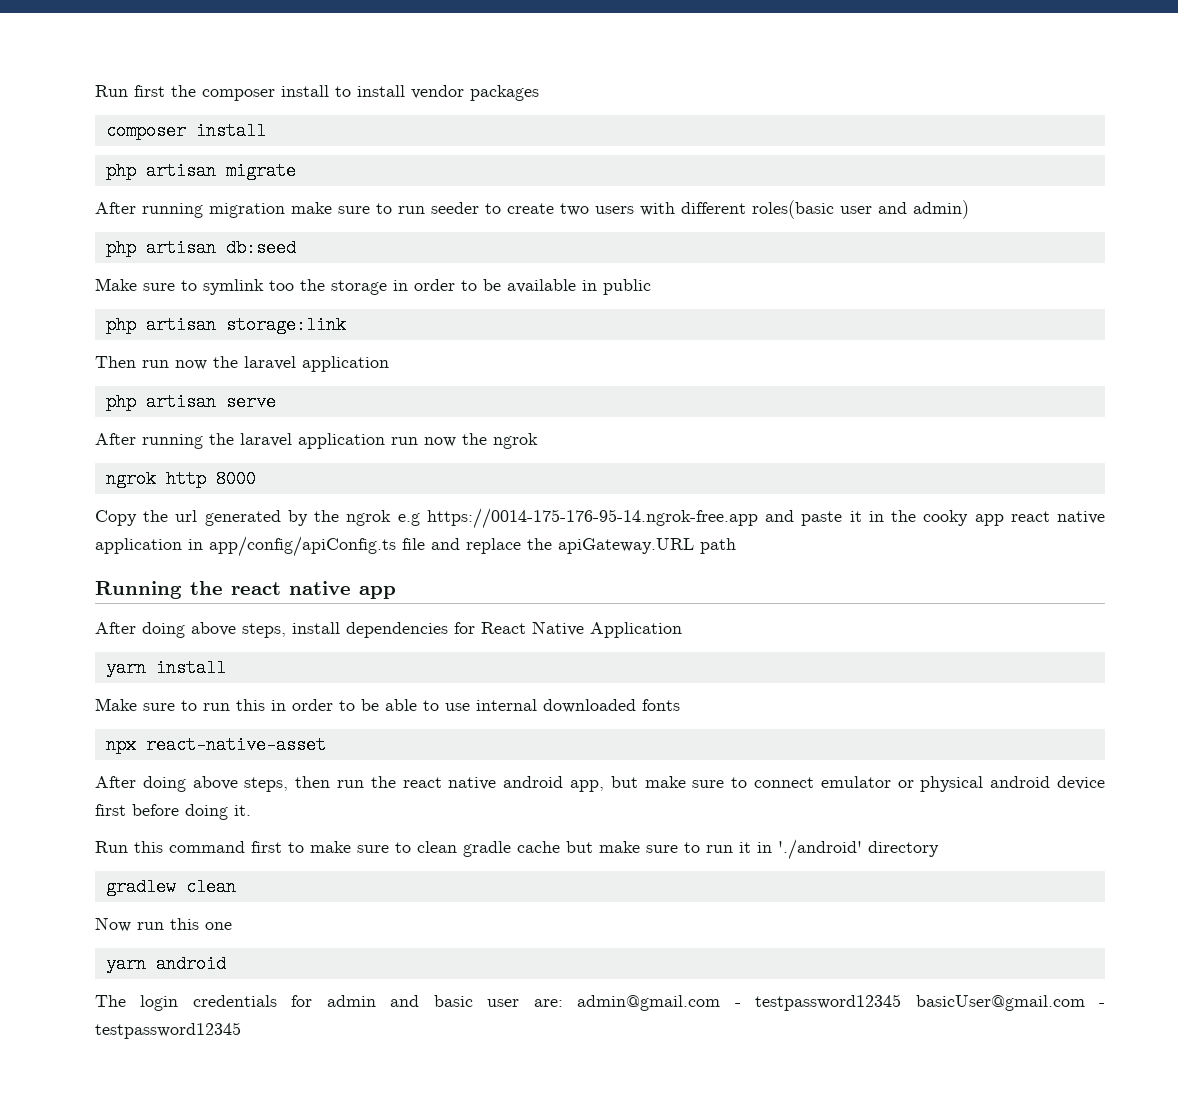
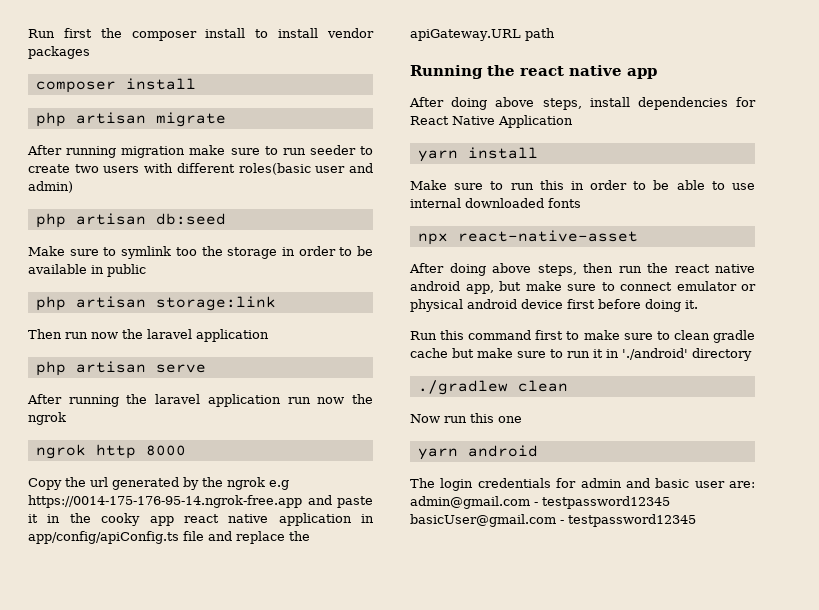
[105,878,176,896] gradlew -> [417,380,508,395] ./gradlew

